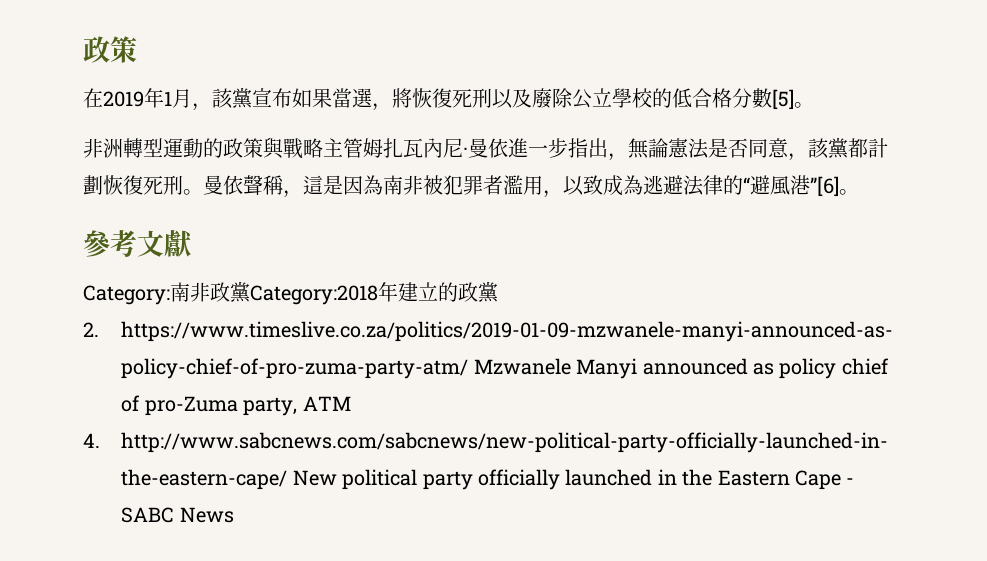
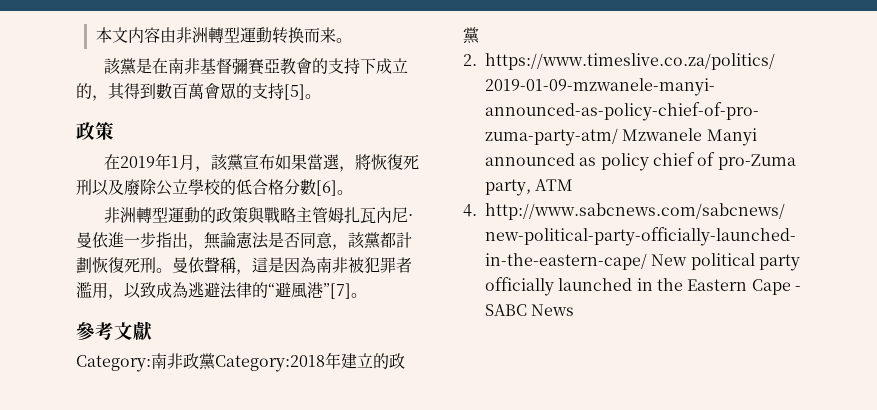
(83, 49) none -> [95,27,352,44] [104,58,409,75] [76,83,321,101] 本文内容由非洲轉型運動转换而来。 // 該黨是在南非基督彌賽亞教會的支持下成立的，其得到數百萬會眾的支持[5]。 //
[772,89,794,110] [5] -> [316,180,337,196] [6]
[810,176,839,197] ”[6] -> [323,283,351,299] ”[7]

